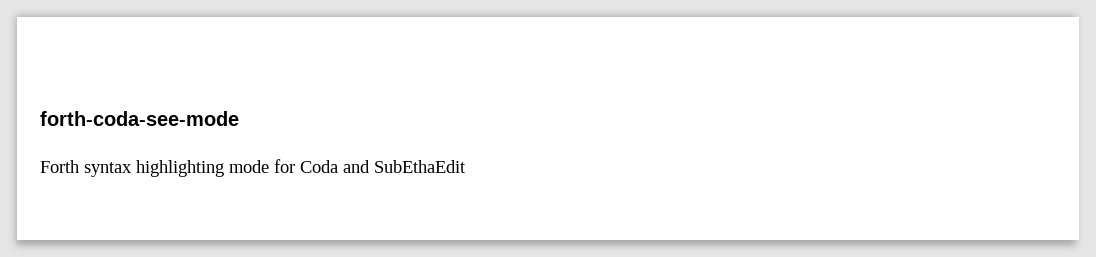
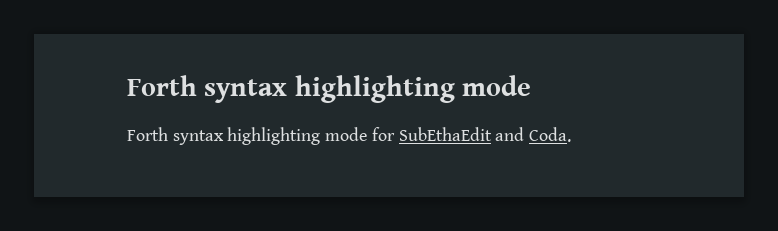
[40,111,239,126] forth-coda-see-mode -> [127,75,532,103] Forth syntax highlighting mode
[300,160,466,173] Coda and SubEthaEdit -> [398,127,572,142] SubEthaEdit and Coda.

